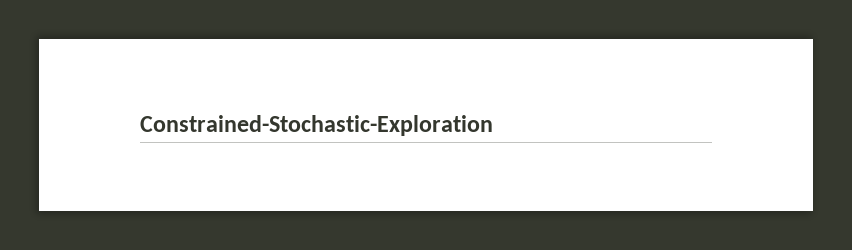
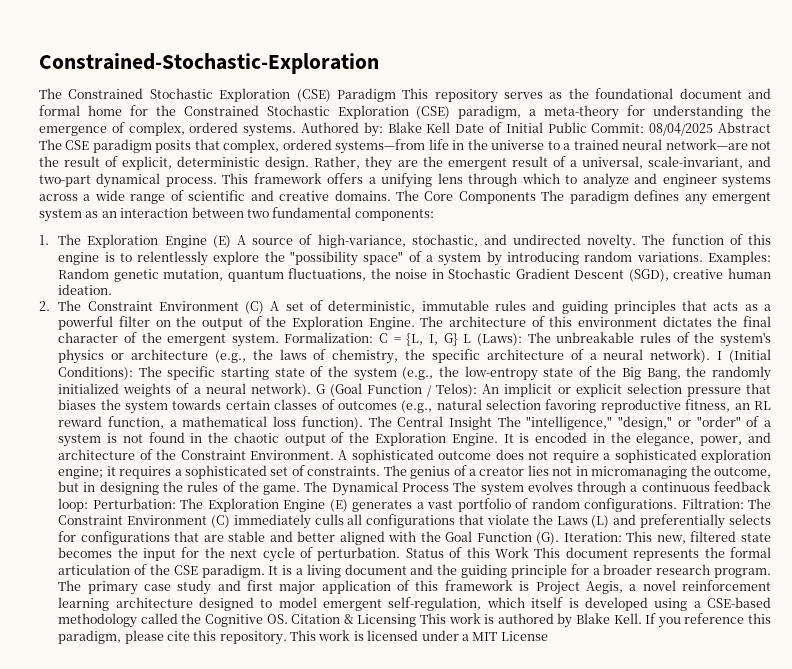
(493, 125) none -> [39,88,771,103] [39,105,771,120] [39,122,771,137] [39,139,772,154] [39,156,771,171] [39,173,771,188] [39,190,771,205] [39,207,434,222] [39,234,771,249] [58,251,771,266] [58,268,771,282] [58,284,113,295] [39,300,771,314] [58,316,771,330] [58,332,772,347] [58,349,771,364] [58,366,771,381] [58,383,771,397] [58,399,771,414] [58,416,771,430] [58,432,771,447] [58,449,772,463] [58,465,771,479] [58,481,772,496] [58,498,771,512] [58,514,771,529] [58,531,771,545] [58,547,771,562] [58,564,771,578] [58,580,771,595] [58,597,772,611] [58,613,772,628] [58,630,548,645] // The Constrained Stochastic Exploration (CSE) Paradigm This repository serves as the foundational document and formal home for the Constrained Stochastic Exploration (CSE) paradigm, a meta-theory for understanding the emergence of complex, ordered systems. Authored by: Blake Kell Date of Initial Public Commit: 08/04/2025 Abstract The CSE paradigm posits that complex, ordered systems—from life in the universe to a trained neural network—are not the result of explicit, deterministic design. Rather, they are the emergent result of a universal, scale-invariant, and two-part dynamical process. This framework offers a unifying lens through which to analyze and engineer systems across a wide range of scientific and creative domains. The Core Components The paradigm defines any emergent system as an interaction between two fundamental components: // 1. The Exploration Engine (E) A source of high-variance, stochastic, and undirected novelty. The function of this engine is to relentlessly explore the "possibility space" of a system by introducing random variations. Examples: Random genetic mutation, quantum fluctuations, the noise in Stochastic Gradient Descent (SGD), creative human ideation. // 2. The Constraint Environment (C) A set of deterministic, immutable rules and guiding principles that acts as a powerful filter on the output of the Exploration Engine. The architecture of this environment dictates the final character of the emergent system. Formalization: C = {L, I, G} L (Laws): The unbreakable rules of the system's physics or architecture (e.g., the laws of chemistry, the specific architecture of a neural network). I (Initial Conditions): The specific starting state of the system (e.g., the low-entropy state of the Big Bang, the randomly initialized weights of a neural network). G (Goal Function / Telos): An implicit or explicit selection pressure that biases the system towards certain classes of outcomes (e.g., natural selection favoring reproductive fitness, an RL reward function, a mathematical loss function). The Central Insight The "intelligence," "design," or "order" of a system is not found in the chaotic output of the Exploration Engine. It is encoded in the elegance, power, and architecture of the Constraint Environment. A sophisticated outcome does not require a sophisticated exploration engine; it requires a sophisticated set of constraints. The genius of a creator lies not in micromanaging the outcome, but in designing the rules of the game. The Dynamical Process The system evolves through a continuous feedback loop: Perturbation: The Exploration Engine (E) generates a vast portfolio of random configurations. Filtration: The Constraint Environment (C) immediately culls all configurations that violate the Laws (L) and preferentially selects for configurations that are stable and better aligned with the Goal Function (G). Iteration: This new, filtered state becomes the input for the next cycle of perturbation. Status of this Work This document represents the formal articulation of the CSE paradigm. It is a living document and the guiding principle for a broader research program. The primary case study and first major application of this framework is Project Aegis, a novel reinforcement learning architecture designed to model emergent self-regulation, which itself is developed using a CSE-based methodology called the Cognitive OS. Citation & Licensing This work is authored by Blake Kell. If you reference this paradigm, please cite this repository. This work is licensed under a MIT License

